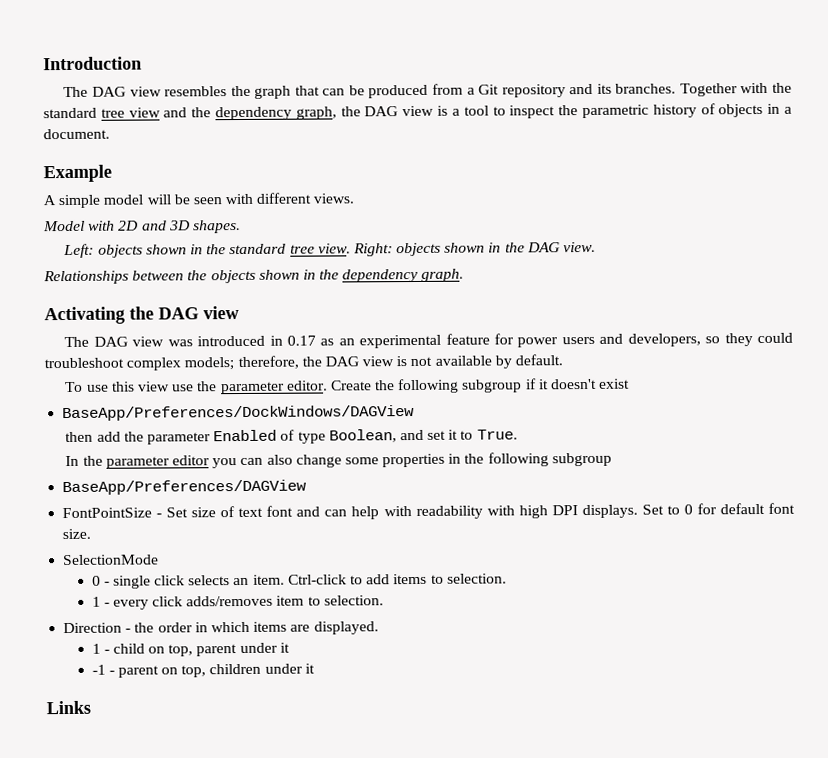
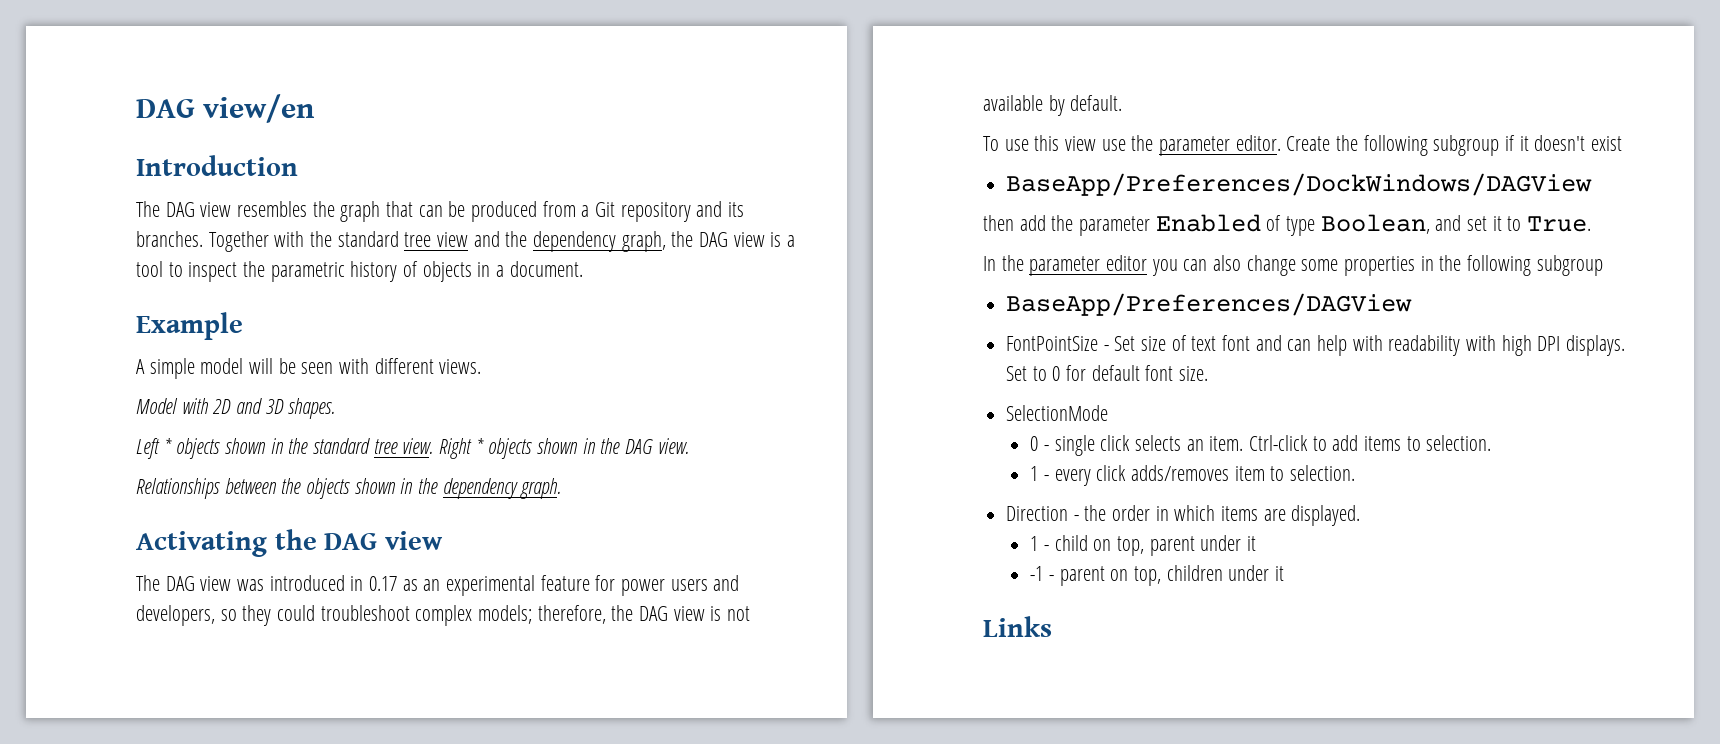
(43, 63) none -> [136,94,316,123] DAG view/en //
[63,243,95,259] Left: -> [136,438,172,459] Left *
[352,243,393,257] Right: -> [439,438,484,459] Right *

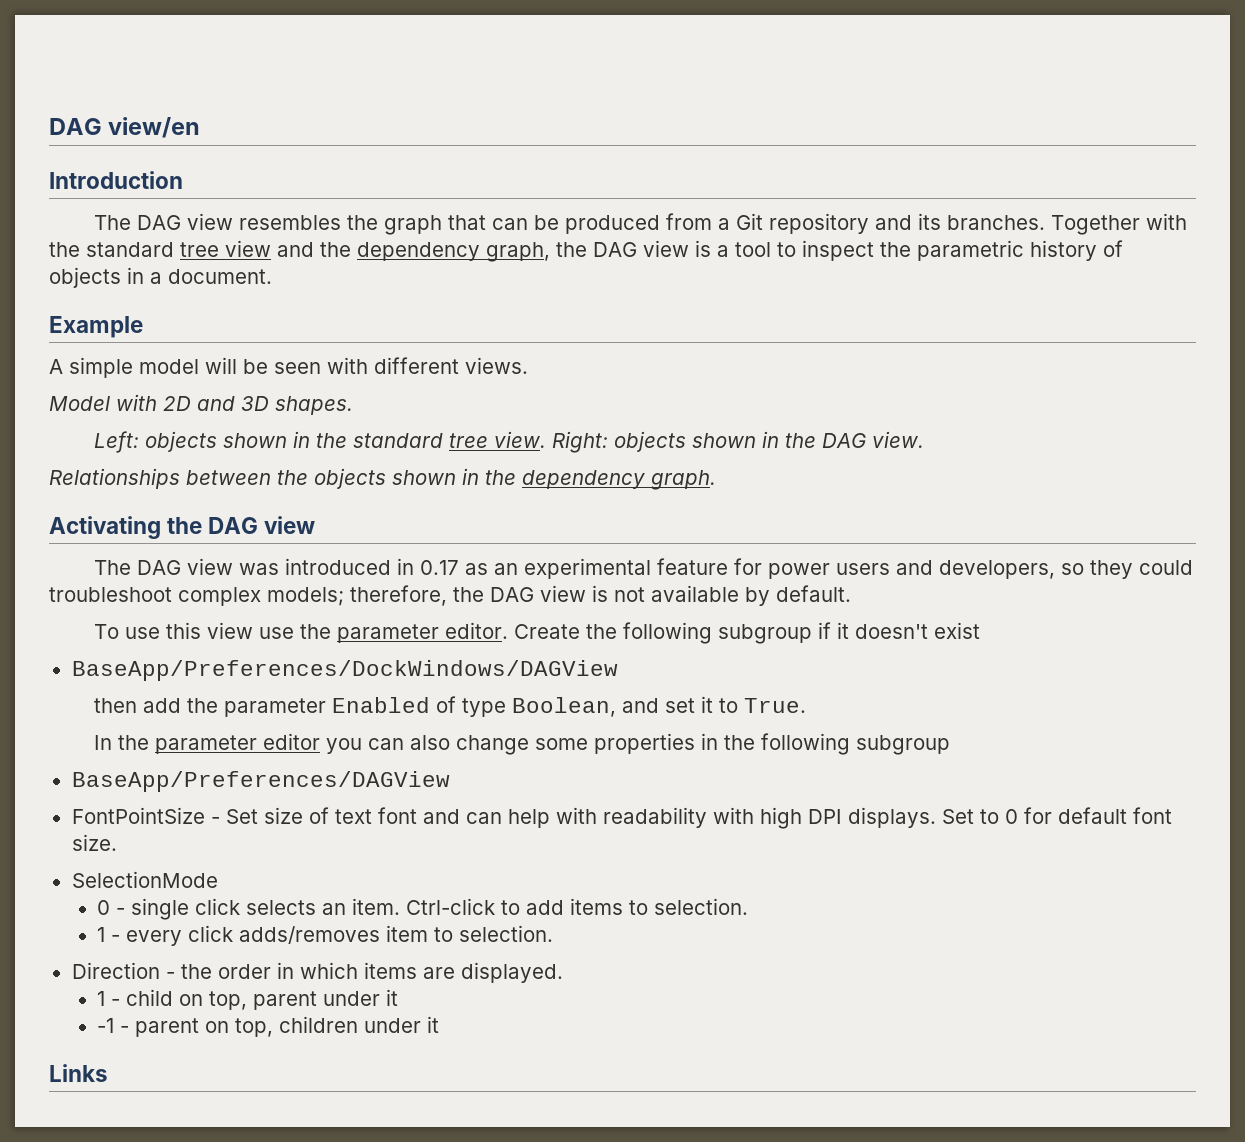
[136,438,172,459] Left * -> [93,431,139,453] Left:
[439,438,484,459] Right * -> [551,431,608,453] Right:

